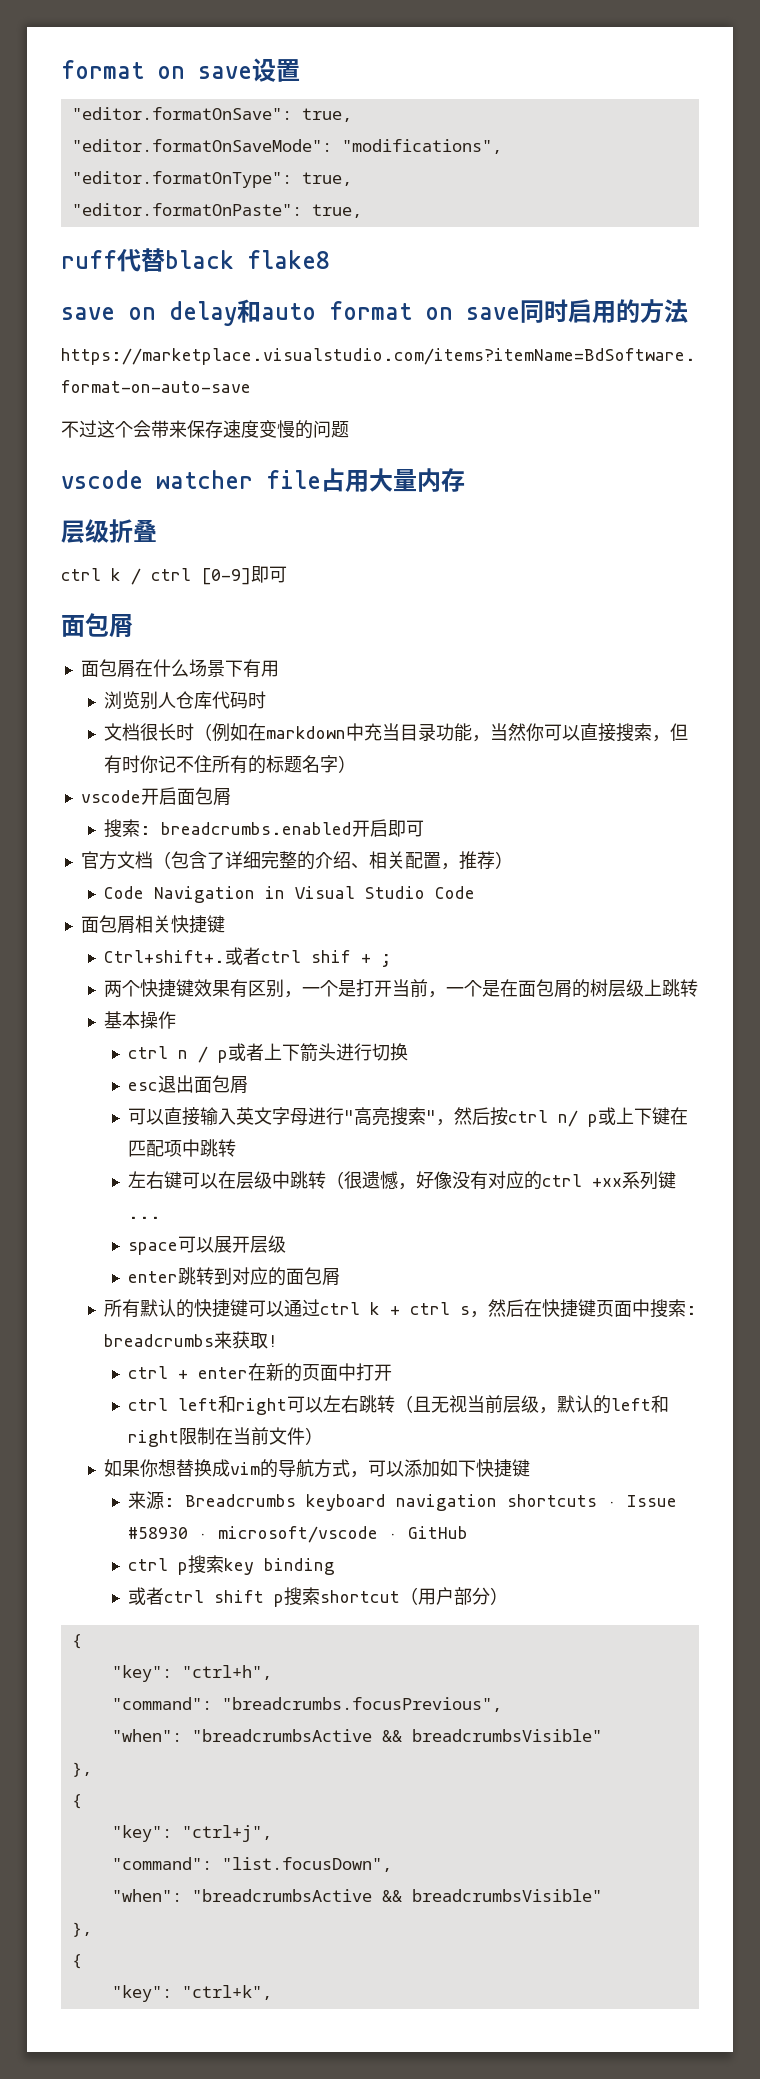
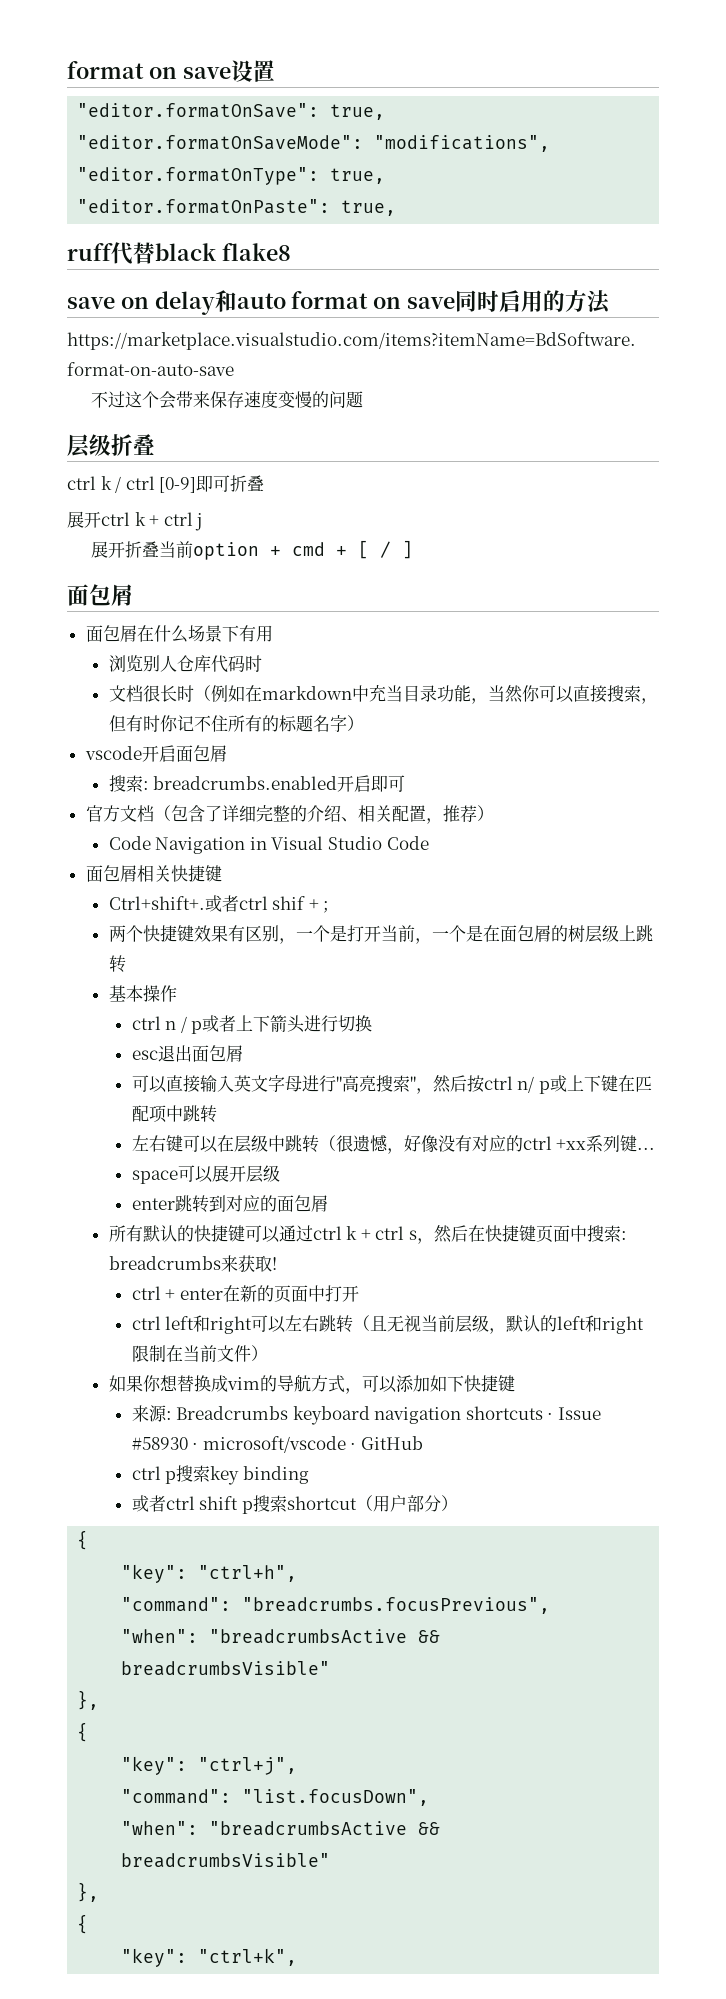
[61,468,465,492] // vscode watcher file占用大量内存 -> (363, 399) none
(287, 574) none -> [230,475,265,492] [67,511,203,531] [90,540,413,560] 折叠 // 展开ctrl k + ctrl j // 展开折叠当前option + cmd + [ / ]

